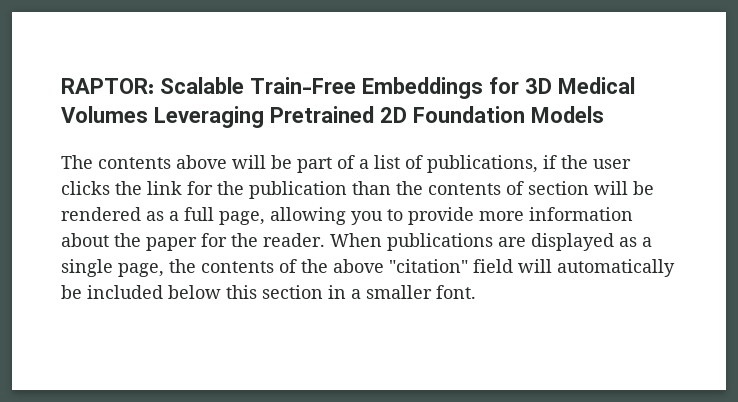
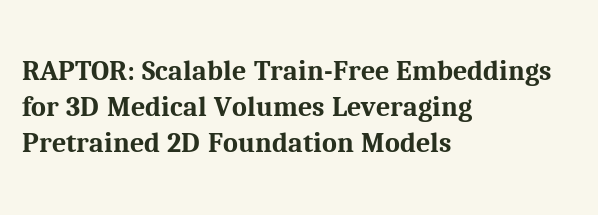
[61,155,631,173] [61,181,654,199] [61,207,633,225] [61,233,652,251] [61,259,675,277] [61,285,476,299] // The contents above will be part of a list of publications, if the user clicks the link for the publication than the contents of section will be rendered as a full page, allowing you to provide more information about the paper for the reader. When publications are displayed as a single page, the contents of the above "citation" field will automatically be included below this section in a smaller font. -> (452, 142) none

